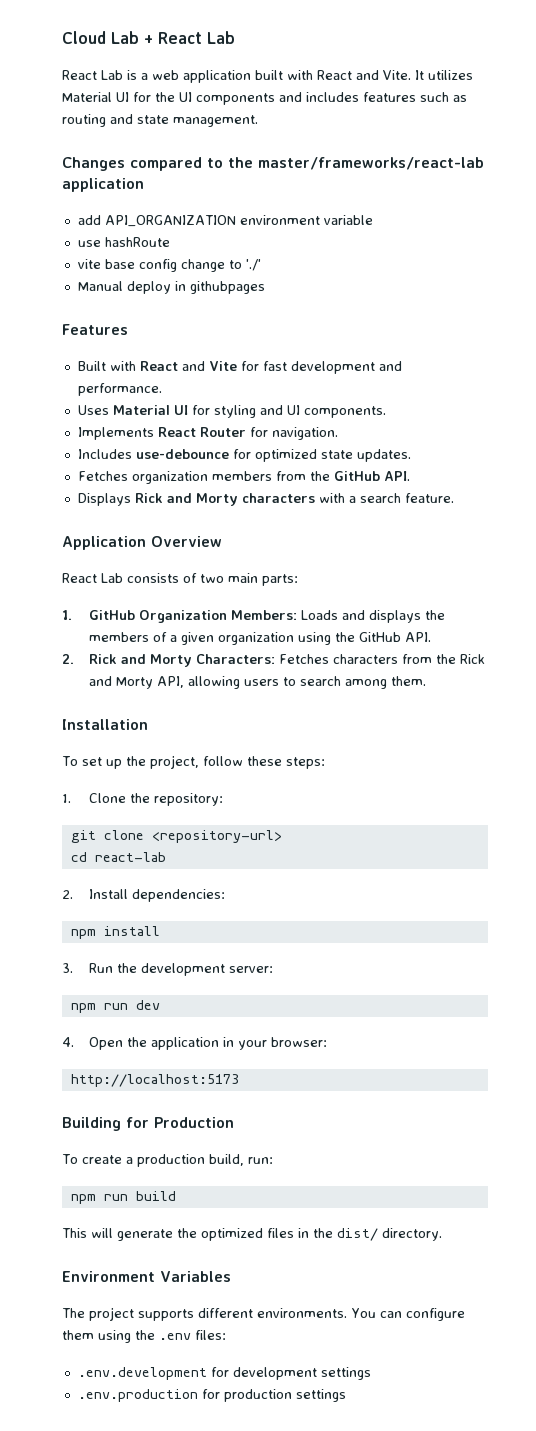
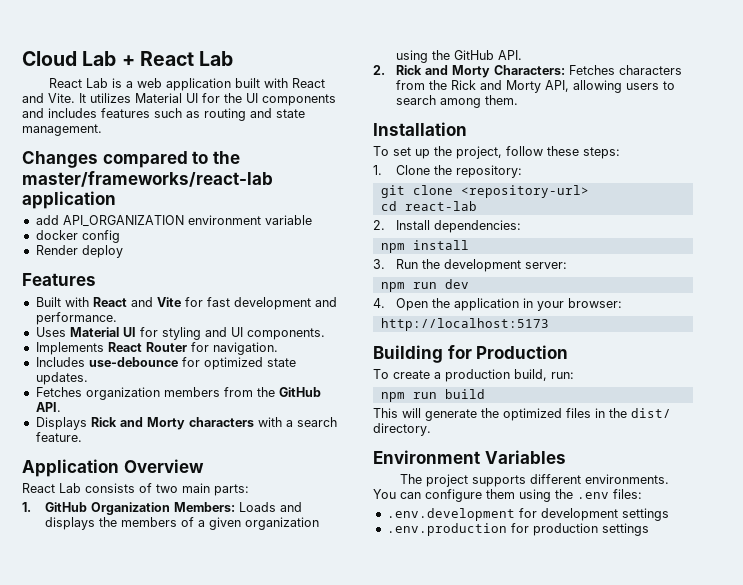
[77,237,170,247] [77,259,261,272] [77,281,123,291] use hashRoute // vite base config change to './' // Manual -> [35,230,120,243] [35,245,78,255] docker config // Render
[174,281,265,294] in githubpages -> (123, 251) none

